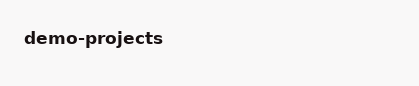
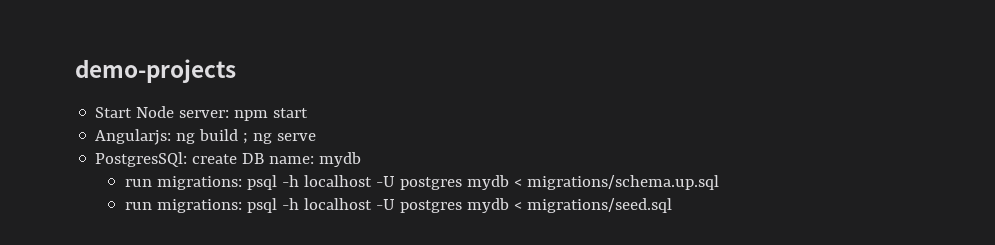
(163, 39) none -> [95,106,309,121] [95,129,317,145] [95,152,362,167] [124,175,719,190] [124,198,672,213] // Start Node server: npm start // Angularjs: ng build ; ng serve // PostgresSQl: create DB name: mydb // run migrations: psql -h localhost -U postgres mydb < migrations/schema.up.sql // run migrations: psql -h localhost -U postgres mydb < migrations/seed.sql

